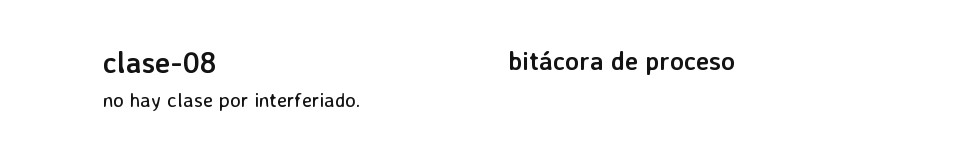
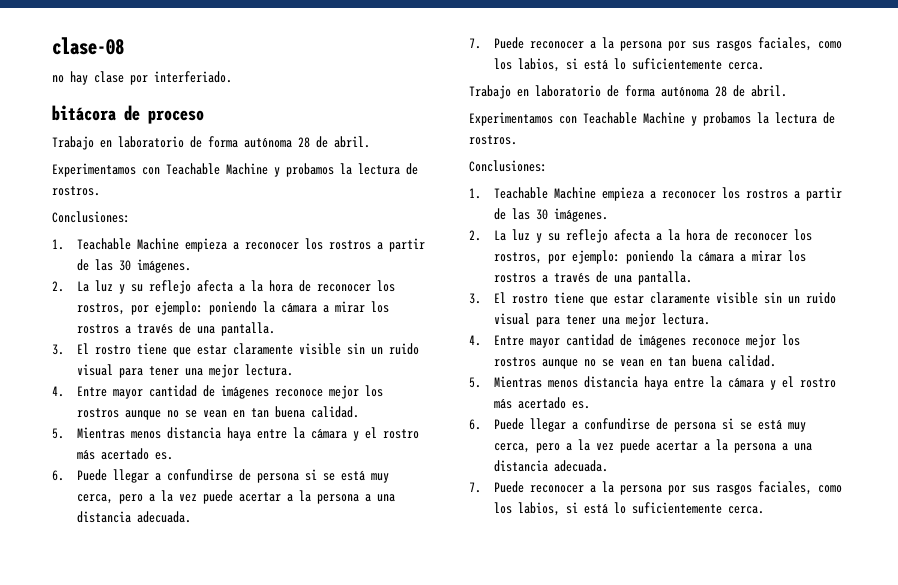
(735, 66) none -> [52,136,370,150] [52,163,418,177] [52,186,100,196] [52,211,130,223] [52,238,425,252] [76,259,191,273] [52,280,395,294] [76,301,389,315] [76,322,275,336] [52,343,419,357] [76,364,293,378] [52,385,383,399] [76,406,359,420] [52,427,419,441] [76,448,173,460] [52,469,389,483] [76,490,395,504] [76,511,191,523] [469,37,842,51] [493,58,764,72] [469,85,787,99] [469,112,835,126] [469,135,517,145] [469,160,547,172] [469,187,842,201] [493,208,608,222] [469,229,812,243] [493,250,806,264] [493,271,692,285] [469,292,836,306] [493,313,710,327] [469,334,800,348] [493,355,776,369] [469,376,836,390] [493,397,590,409] [469,418,806,432] [493,439,812,453] [493,460,608,472] [469,481,842,495] [493,502,764,516] // Trabajo en laboratorio de forma autónoma 28 de abril. // Experimentamos con Teachable Machine y probamos la lectura de rostros. // Conclusiones: // 1. Teachable Machine empieza a reconocer los rostros a partir de las 30 imágenes. // 2. La luz y su reflejo afecta a la hora de reconocer los rostros, por ejemplo: poniendo la cámara a mirar los rostros a través de una pantalla. // 3. El rostro tiene que estar claramente visible sin un ruido visual para tener una mejor lectura. // 4. Entre mayor cantidad de imágenes reconoce mejor los rostros aunque no se vean en tan buena calidad. // 5. Mientras menos distancia haya entre la cámara y el rostro más acertado es. // 6. Puede llegar a confundirse de persona si se está muy cerca, pero a la vez puede acertar a la persona a una distancia adecuada. // 7. Puede reconocer a la persona por sus rasgos faciales, como los labios, si está lo suficientemente cerca. // Trabajo en laboratorio de forma autónoma 28 de abril. // Experimentamos con Teachable Machine y probamos la lectura de rostros. // Conclusiones: // 1. Teachable Machine empieza a reconocer los rostros a partir de las 30 imágenes. // 2. La luz y su reflejo afecta a la hora de reconocer los rostros, por ejemplo: poniendo la cámara a mirar los rostros a través de una pantalla. // 3. El rostro tiene que estar claramente visible sin un ruido visual para tener una mejor lectura. // 4. Entre mayor cantidad de imágenes reconoce mejor los rostros aunque no se vean en tan buena calidad. // 5. Mientras menos distancia haya entre la cámara y el rostro más acertado es. // 6. Puede llegar a confundirse de persona si se está muy cerca, pero a la vez puede acertar a la persona a una distancia adecuada. // 7. Puede reconocer a la persona por sus rasgos faciales, como los labios, si está lo suficientemente cerca.

